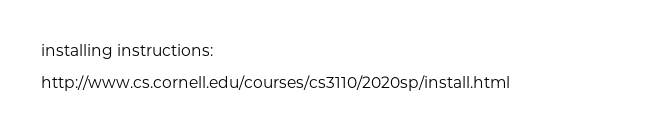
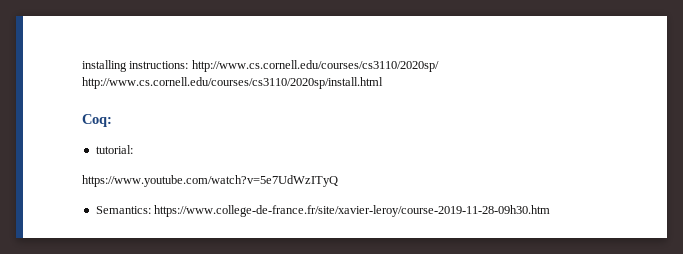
[41,75,510,91] // http://www.cs.cornell.edu/courses/cs3110/2020sp/install.html -> [191,60,439,72] [82,77,383,89] [82,114,112,127] [95,145,133,154] [82,175,338,187] [95,205,551,217] http://www.cs.cornell.edu/courses/cs3110/2020sp/ http://www.cs.cornell.edu/courses/cs3110/2020sp/install.html // Coq: // tutorial: // https://www.youtube.com/watch?v=5e7UdWzITyQ // Semantics: https://www.college-de-france.fr/site/xavier-leroy/course-2019-11-28-09h30.htm

